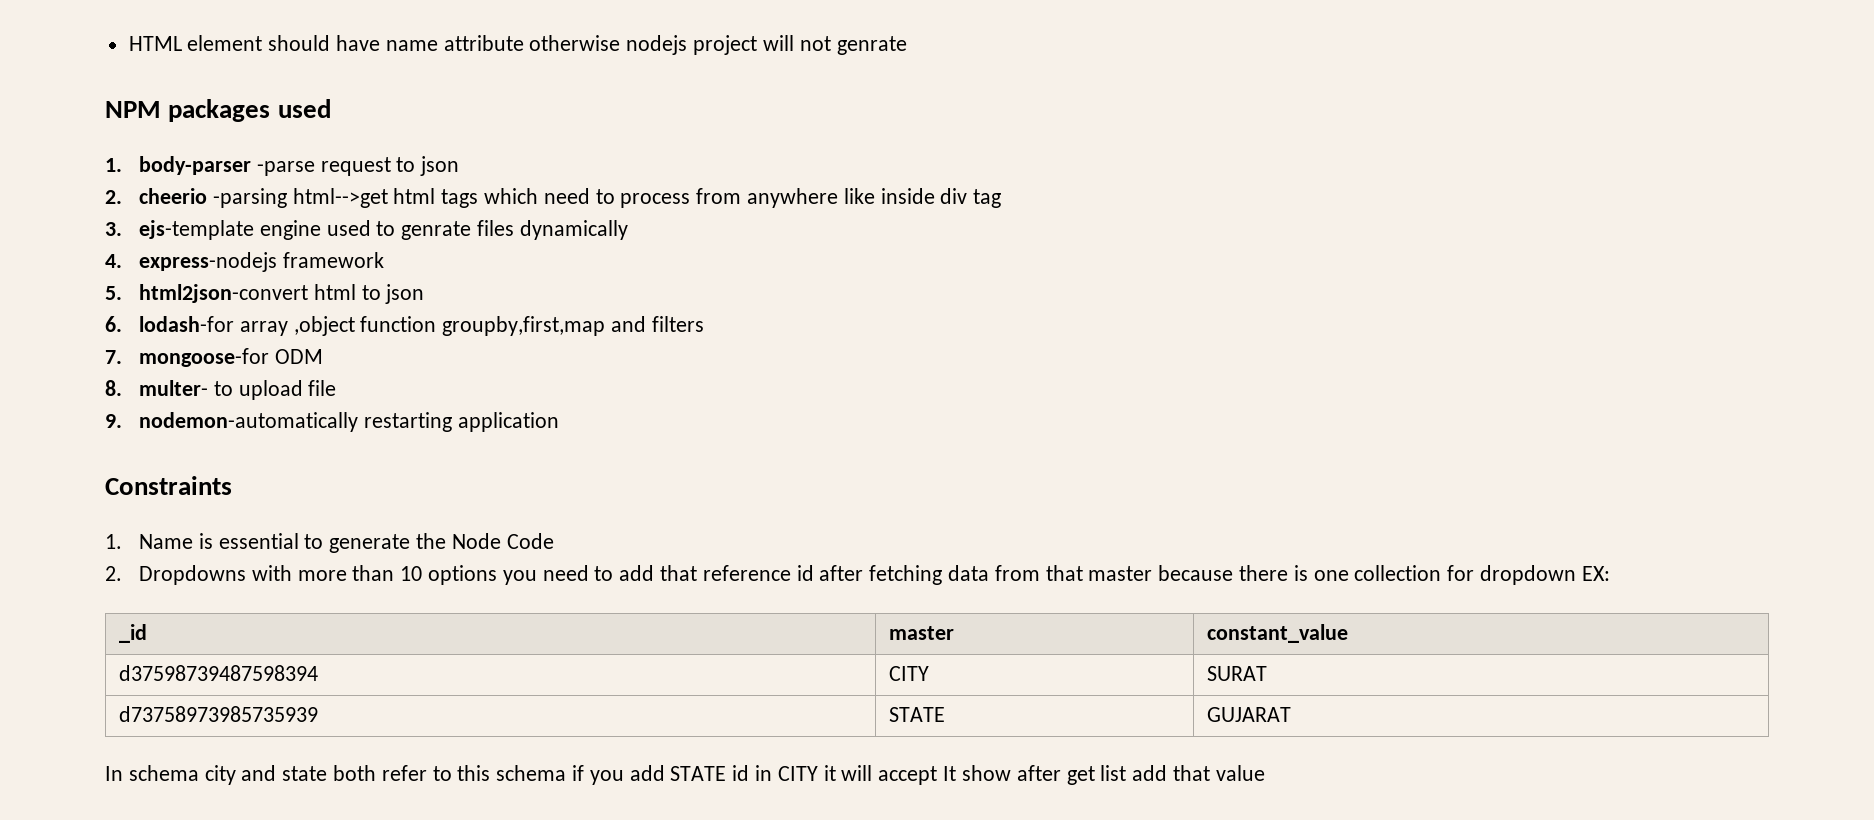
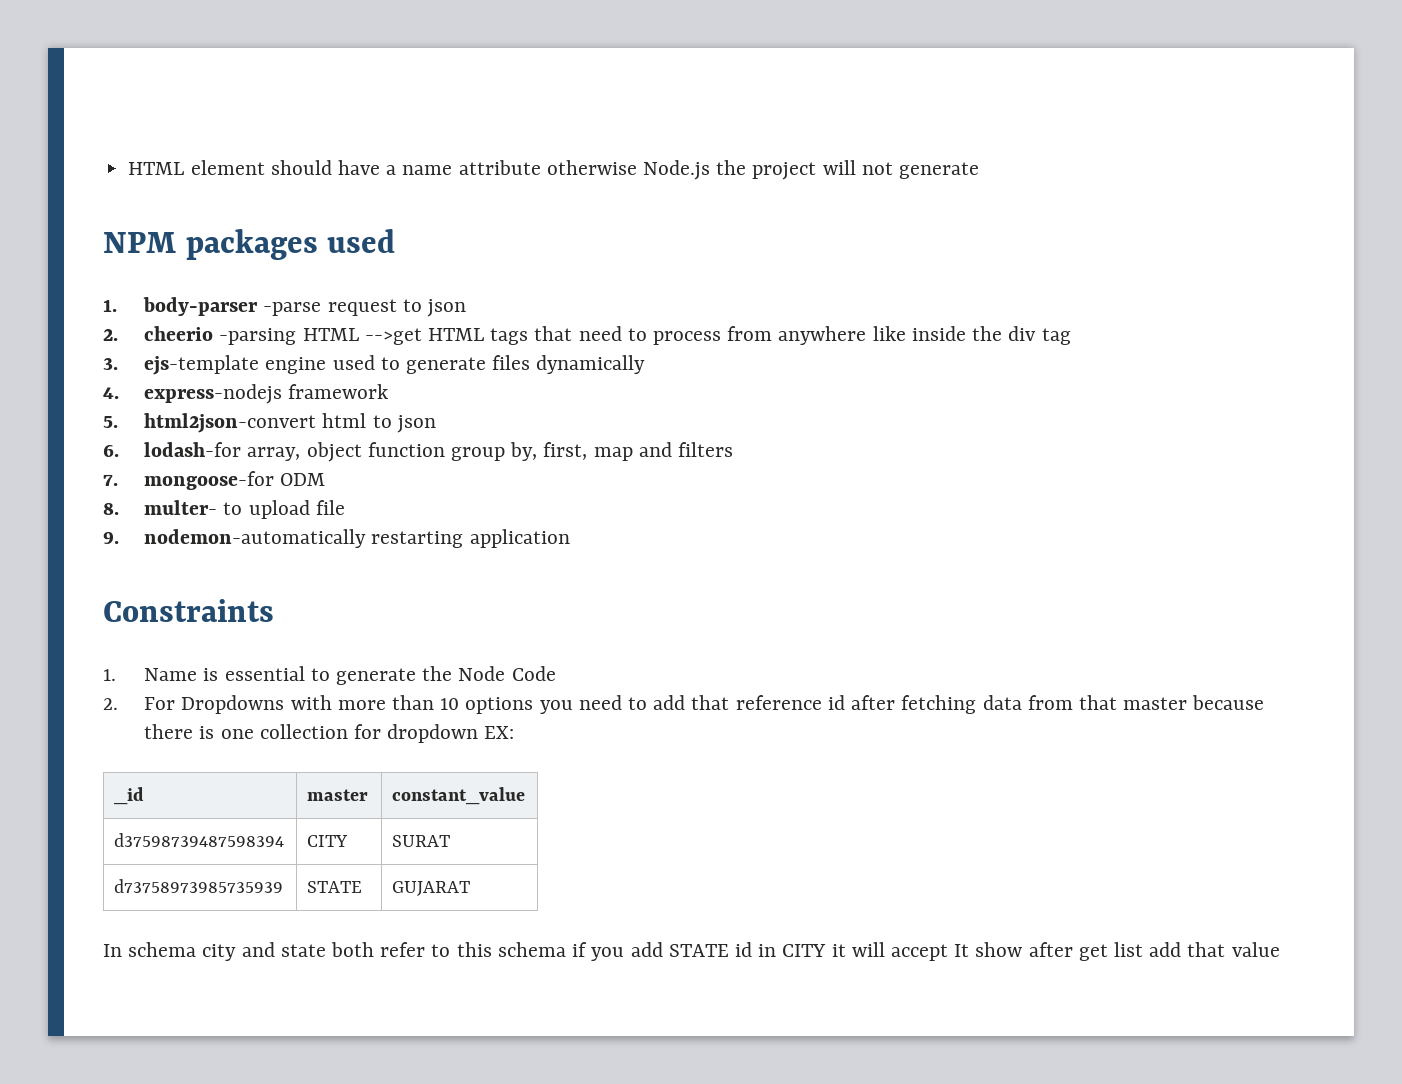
(381, 43) none -> [386,165,397,175] a
[626,35,688,55] nodejs -> [642,160,747,180] Node.js the
[836,36,907,55] genrate -> [899,162,980,179] generate
[292,188,538,208] html-->get html tags which -> [302,326,573,345] HTML -->get HTML tags that
(935, 196) none -> [972,326,1003,341] the
[401,221,472,240] genrate -> [406,357,487,374] generate
[239,316,606,336] array ,object function groupby,first,map -> [247,442,633,462] array, object function group by, first, map
(122, 573) none -> [144,697,176,710] For

